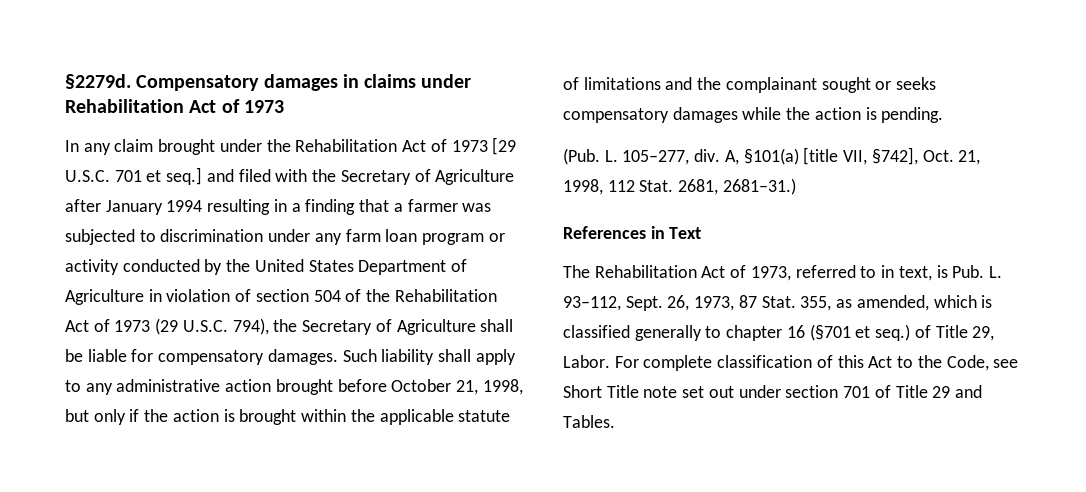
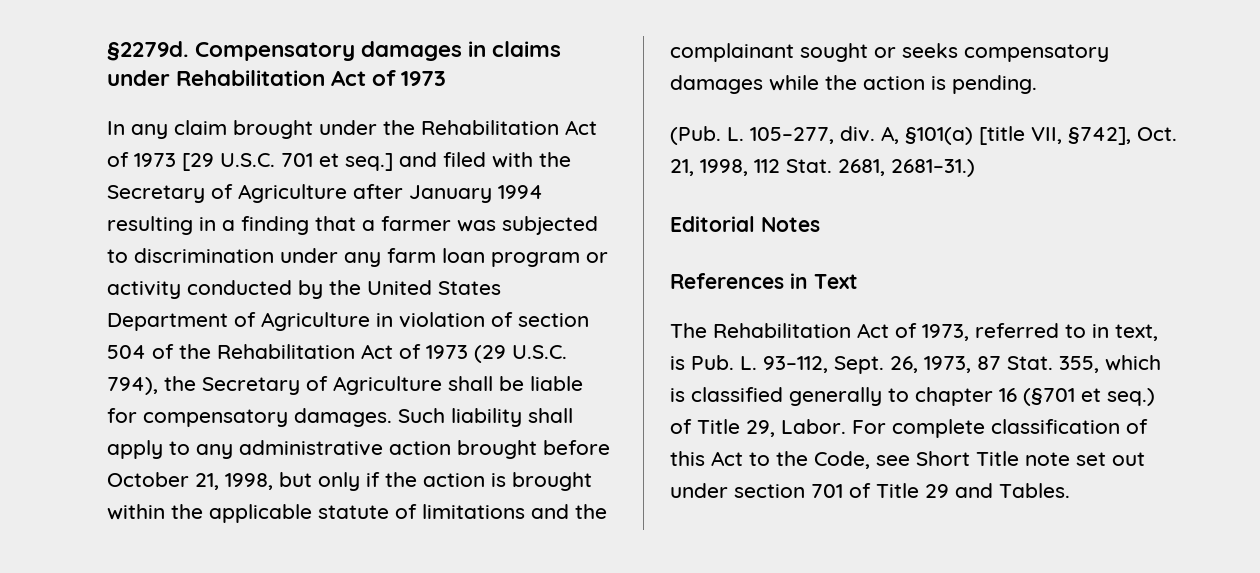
(796, 186) none -> [670,216,820,232] // Editorial Notes
[836,295,929,311] as amended, -> (1099, 364) none

